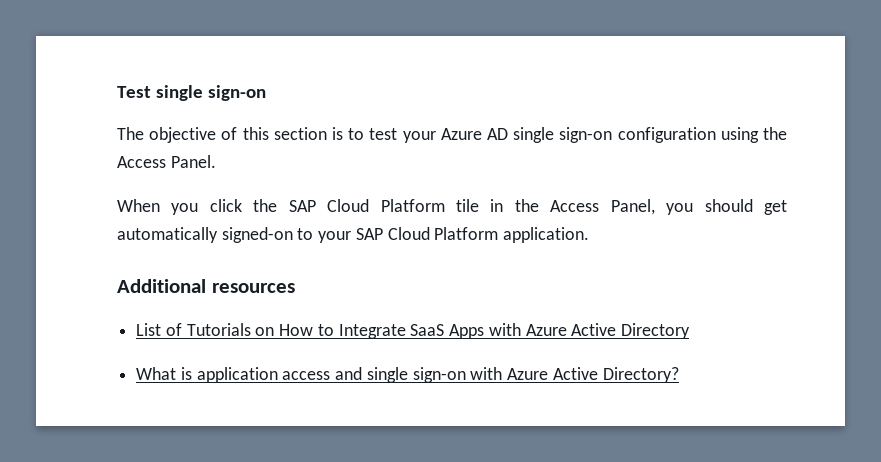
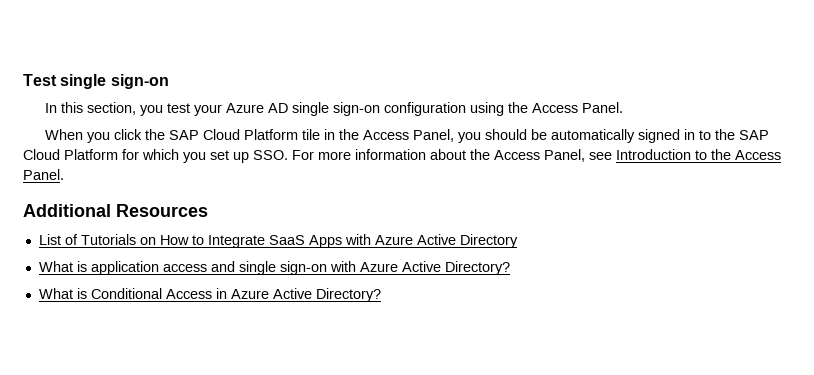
[117,127,365,143] The objective of this section is to -> [45,102,164,116] In this section, you
[764,200,788,215] [117,227,590,243] get automatically signed-on to your SAP Cloud Platform application. -> [531,129,770,143] [23,149,781,163] [23,169,64,180] be automatically signed in to the SAP Cloud Platform for which you set up SSO. For more information about the Access Panel, see Introduction to the Access Panel.
[211,283,295,293] resources -> [116,204,208,217] Resources
(679, 375) none -> [38,288,381,302] // What is Conditional Access in Azure Active Directory?

